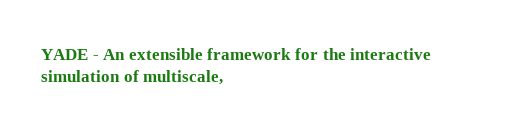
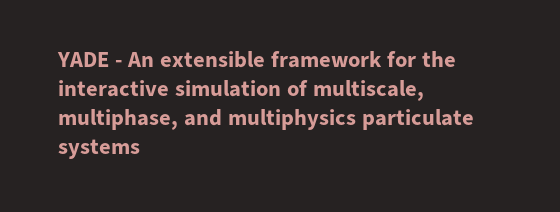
(224, 77) none -> [58,109,475,130] [58,139,140,159] multiphase, and multiphysics particulate systems

